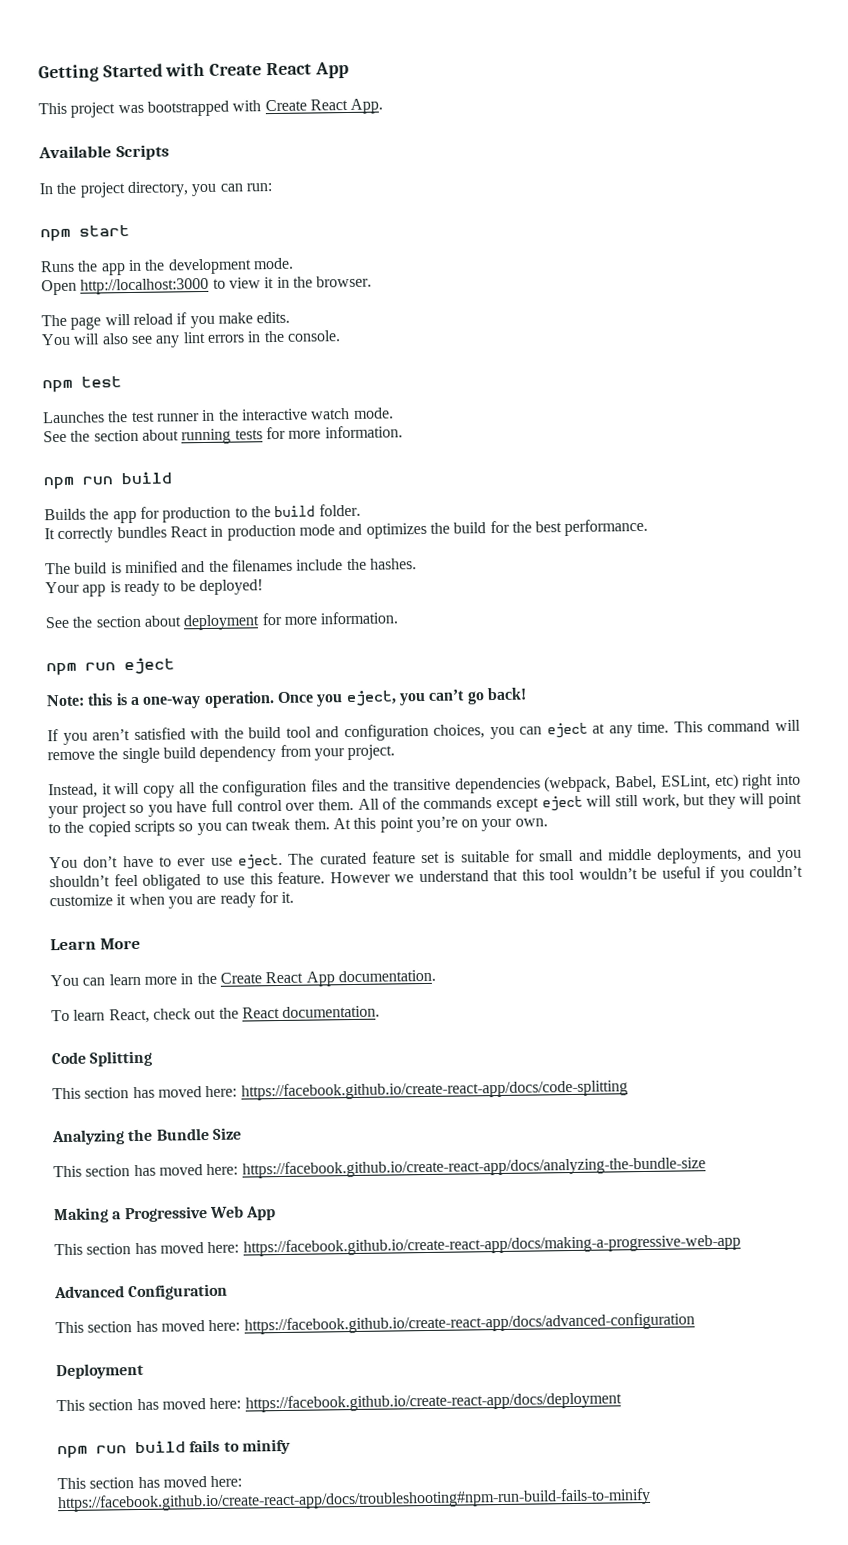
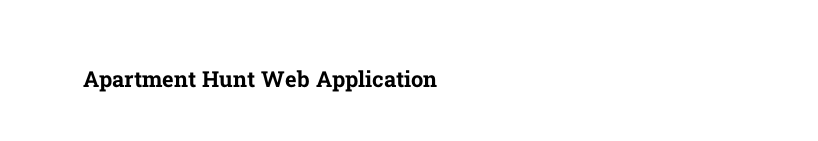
[38,61,349,83] [38,98,384,118] [38,144,170,161] [39,181,272,198] [40,225,130,242] [40,257,294,276] [41,275,373,296] [41,311,291,330] [41,330,341,348] [42,376,122,393] [42,407,394,424] [43,425,403,445] [43,471,172,490] [44,503,361,524] [44,518,649,544] [45,558,417,575] [45,579,263,597] [45,611,399,631] [46,657,175,676] [46,687,527,709] [47,719,801,745] [47,744,396,764] [48,773,802,799] [48,792,802,819] [48,816,548,837] [49,847,802,870] [49,865,803,890] [49,891,295,909] [50,937,141,951] [50,969,436,987] [51,1005,381,1024] [51,1050,154,1067] [52,1079,628,1101] [51,1127,242,1146] [53,1156,706,1179] [53,1205,277,1224] [54,1233,741,1257] [54,1283,229,1301] [55,1312,695,1335] [56,1362,144,1380] [56,1391,622,1413] [57,1438,291,1459] [57,1475,243,1490] [57,1487,651,1513] Getting Started with Create React App // This project was bootstrapped with Create React App. // Available Scripts // In the project directory, you can run: // npm start // Runs the app in the development mode. // Open http://localhost:3000 to view it in the browser. // The page will reload if you make edits. // You will also see any lint errors in the console. // npm test // Launches the test runner in the interactive watch mode. // See the section about running tests for more information. // npm run build // Builds the app for production to the build folder. // It correctly bundles React in production mode and optimizes the build for the best performance. // The build is minified and the filenames include the hashes. // Your app is ready to be deployed! // See the section about deployment for more information. // npm run eject // Note: this is a one-way operation. Once you eject, you can’t go back! // If you aren’t satisfied with the build tool and configuration choices, you can eject at any time. This command will remove the single build dependency from your project. // Instead, it will copy all the configuration files and the transitive dependencies (webpack, Babel, ESLint, etc) right into your project so you have full control over them. All of the commands except eject will still work, but they will point to the copied scripts so you can tweak them. At this point you’re on your own. // You don’t have to ever use eject. The curated feature set is suitable for small and middle deployments, and you shouldn’t feel obligated to use this feature. However we understand that this tool wouldn’t be useful if you couldn’t customize it when you are ready for it. // Learn More // You can learn more in the Create React App documentation. // To learn React, check out the React documentation. // Code Splitting // This section has moved here: https://facebook.github.io/create-react-app/docs/code-splitting // Analyzing the Bundle Size // This section has moved here: https://facebook.github.io/create-react-app/docs/analyzing-the-bundle-size // Making a Progressive Web App // This section has moved here: https://facebook.github.io/create-react-app/docs/making-a-progressive-web-app // Advanced Configuration // This section has moved here: https://facebook.github.io/create-react-app/docs/advanced-configuration // Deployment // This section has moved here: https://facebook.github.io/create-react-app/docs/deployment // npm run build fails to minify // This section has moved here: https://facebook.github.io/create-react-app/docs/troubleshooting#npm-run-build-fails-to-minify -> [83,70,437,92] Apartment Hunt Web Application

